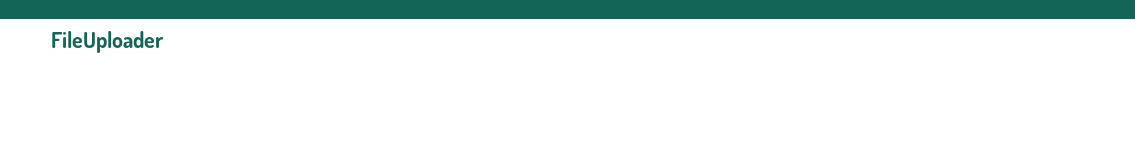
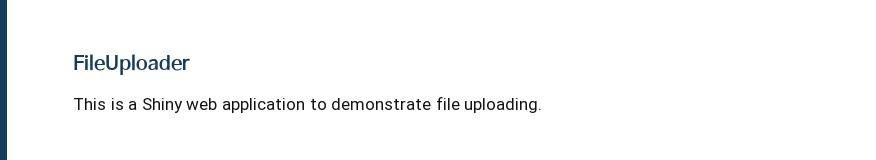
(164, 42) none -> [73,96,543,113] // This is a Shiny web application to demonstrate file uploading.

